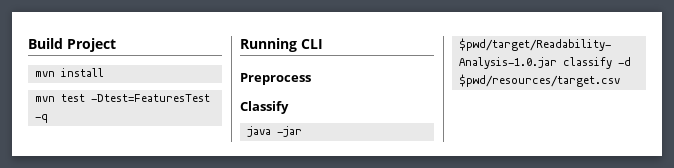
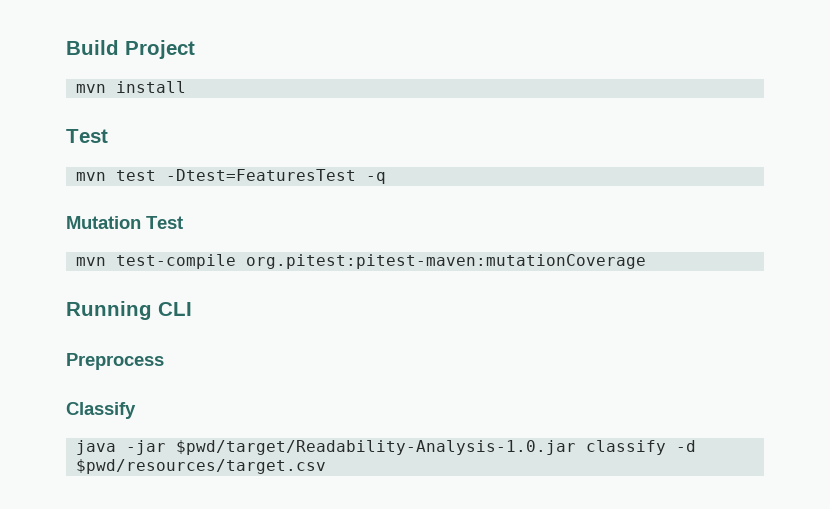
(104, 72) none -> [66,129,108,143] // Test
(48, 118) none -> [66,216,183,229] [75,254,646,269] // Mutation Test // mvn test-compile org.pitest:pitest-maven:mutationCoverage

